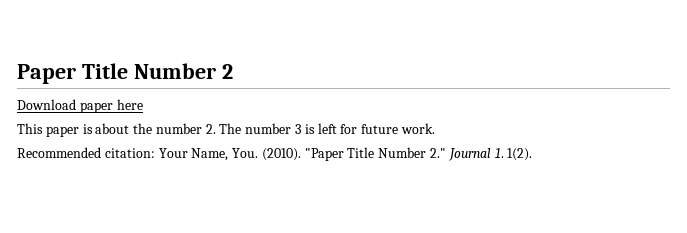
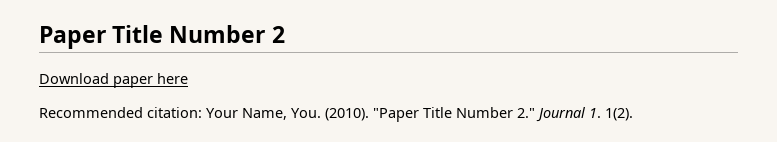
[17,123,435,137] // This paper is about the number 2. The number 3 is left for future work. -> (188, 78) none

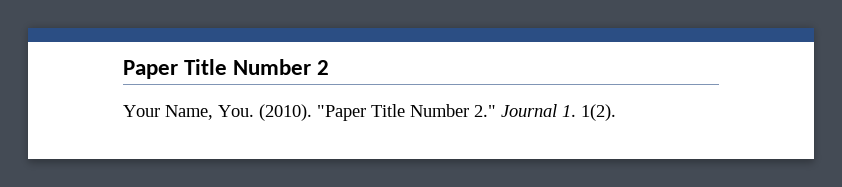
[39,73,188,88] [39,107,202,118] Download paper here // Recommended citation: -> (330, 67) none

